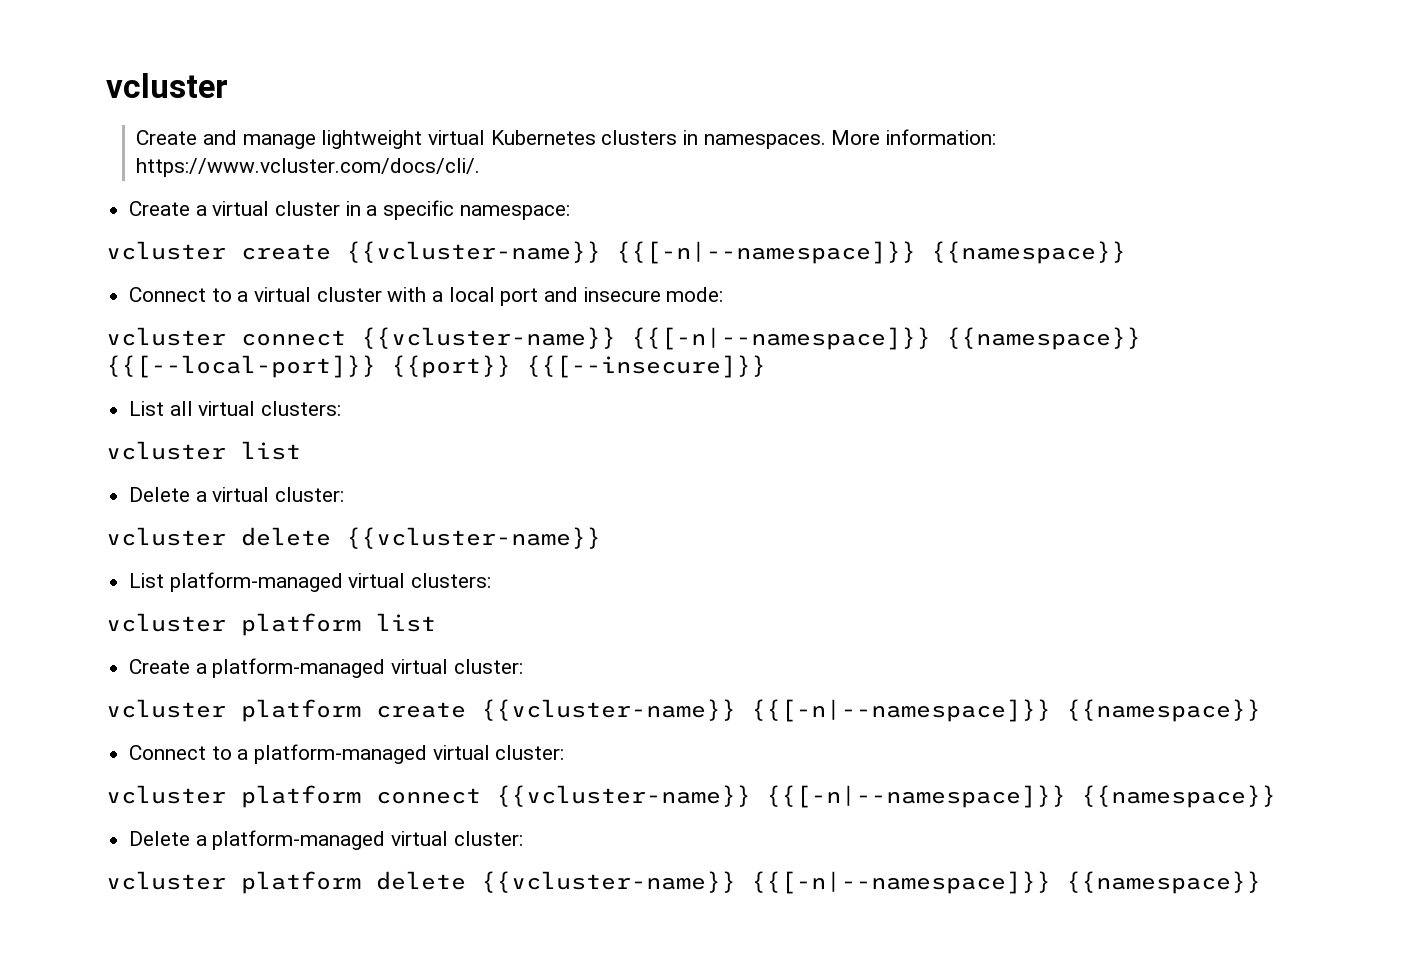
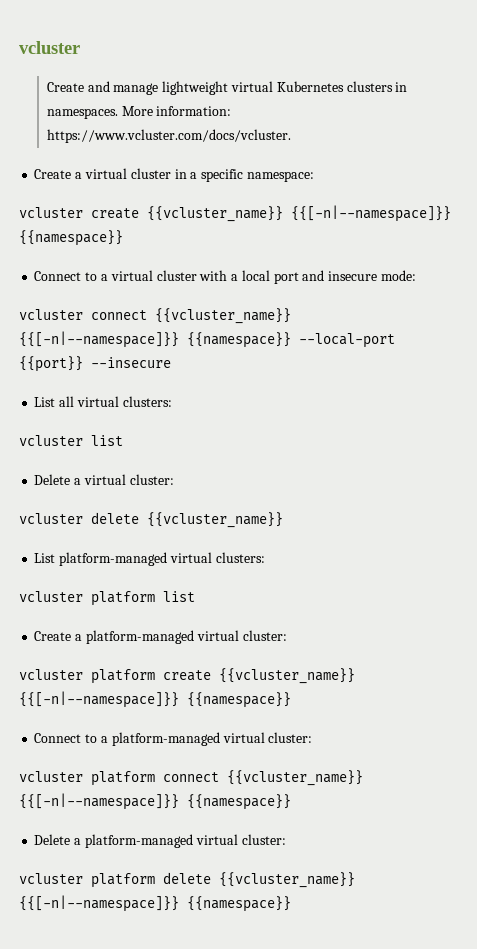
[136,158,481,177] https://www.vcluster.com/docs/cli/. -> [46,129,291,143] https://www.vcluster.com/docs/vcluster.
[346,241,601,263] {{vcluster-name}} -> [147,206,283,222] {{vcluster_name}}
[361,327,1141,350] [106,355,766,378] {{vcluster-name}} {{[-n|--namespace]}} {{namespace}} {{[--local-port]}} {{port}} {{[--insecure]}} -> [155,308,291,324] [19,331,395,348] [19,356,171,372] {{vcluster_name}} {{[-n|--namespace]}} {{namespace}} --local-port {{port}} --insecure
[346,527,601,549] {{vcluster-name}} -> [147,512,283,528] {{vcluster_name}}
[481,699,736,721] {{vcluster-name}} -> [219,668,355,684] {{vcluster_name}}
[496,785,751,807] {{vcluster-name}} -> [227,770,363,786] {{vcluster_name}}
[481,871,736,893] {{vcluster-name}} -> [219,872,355,888] {{vcluster_name}}

